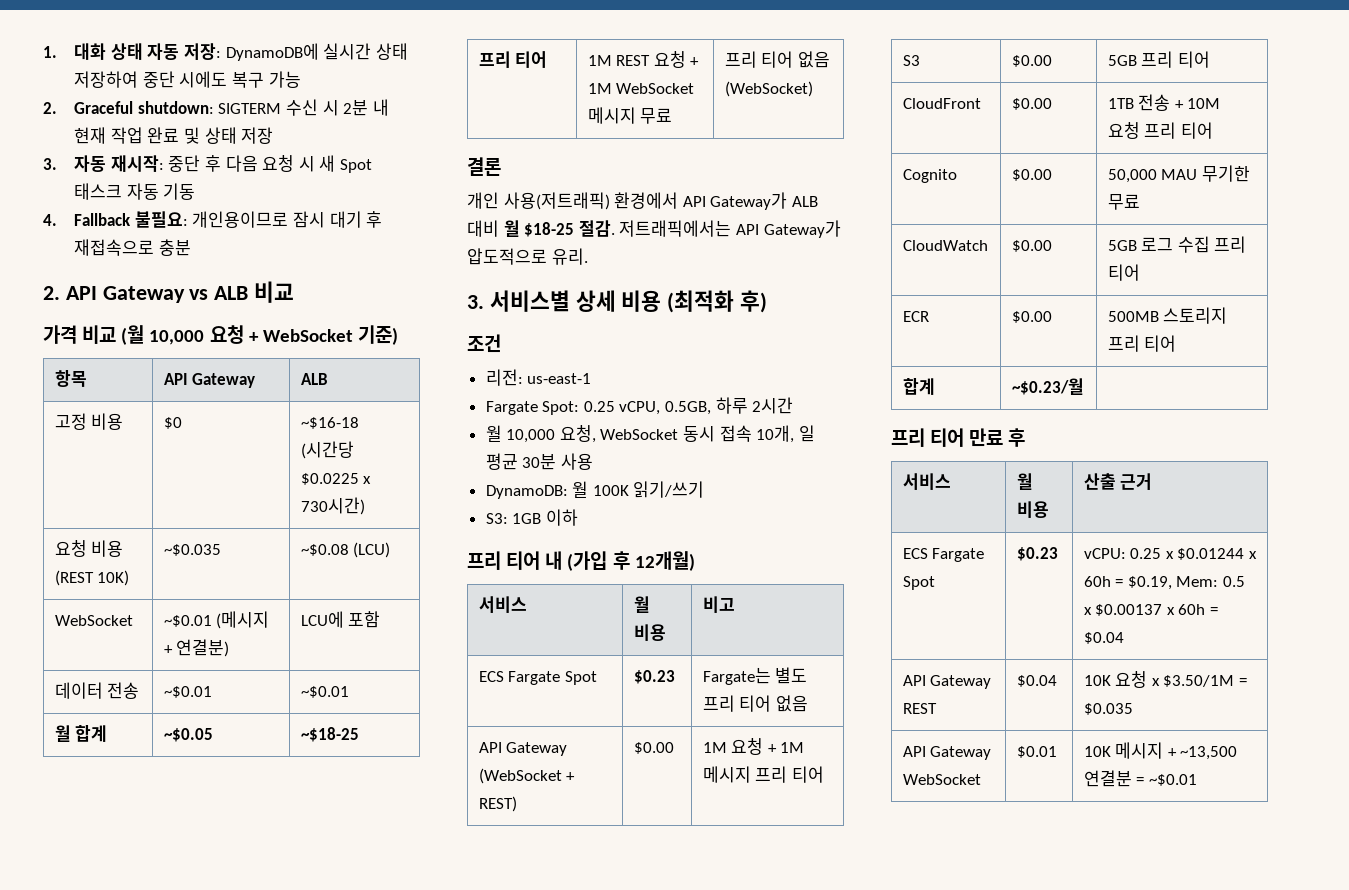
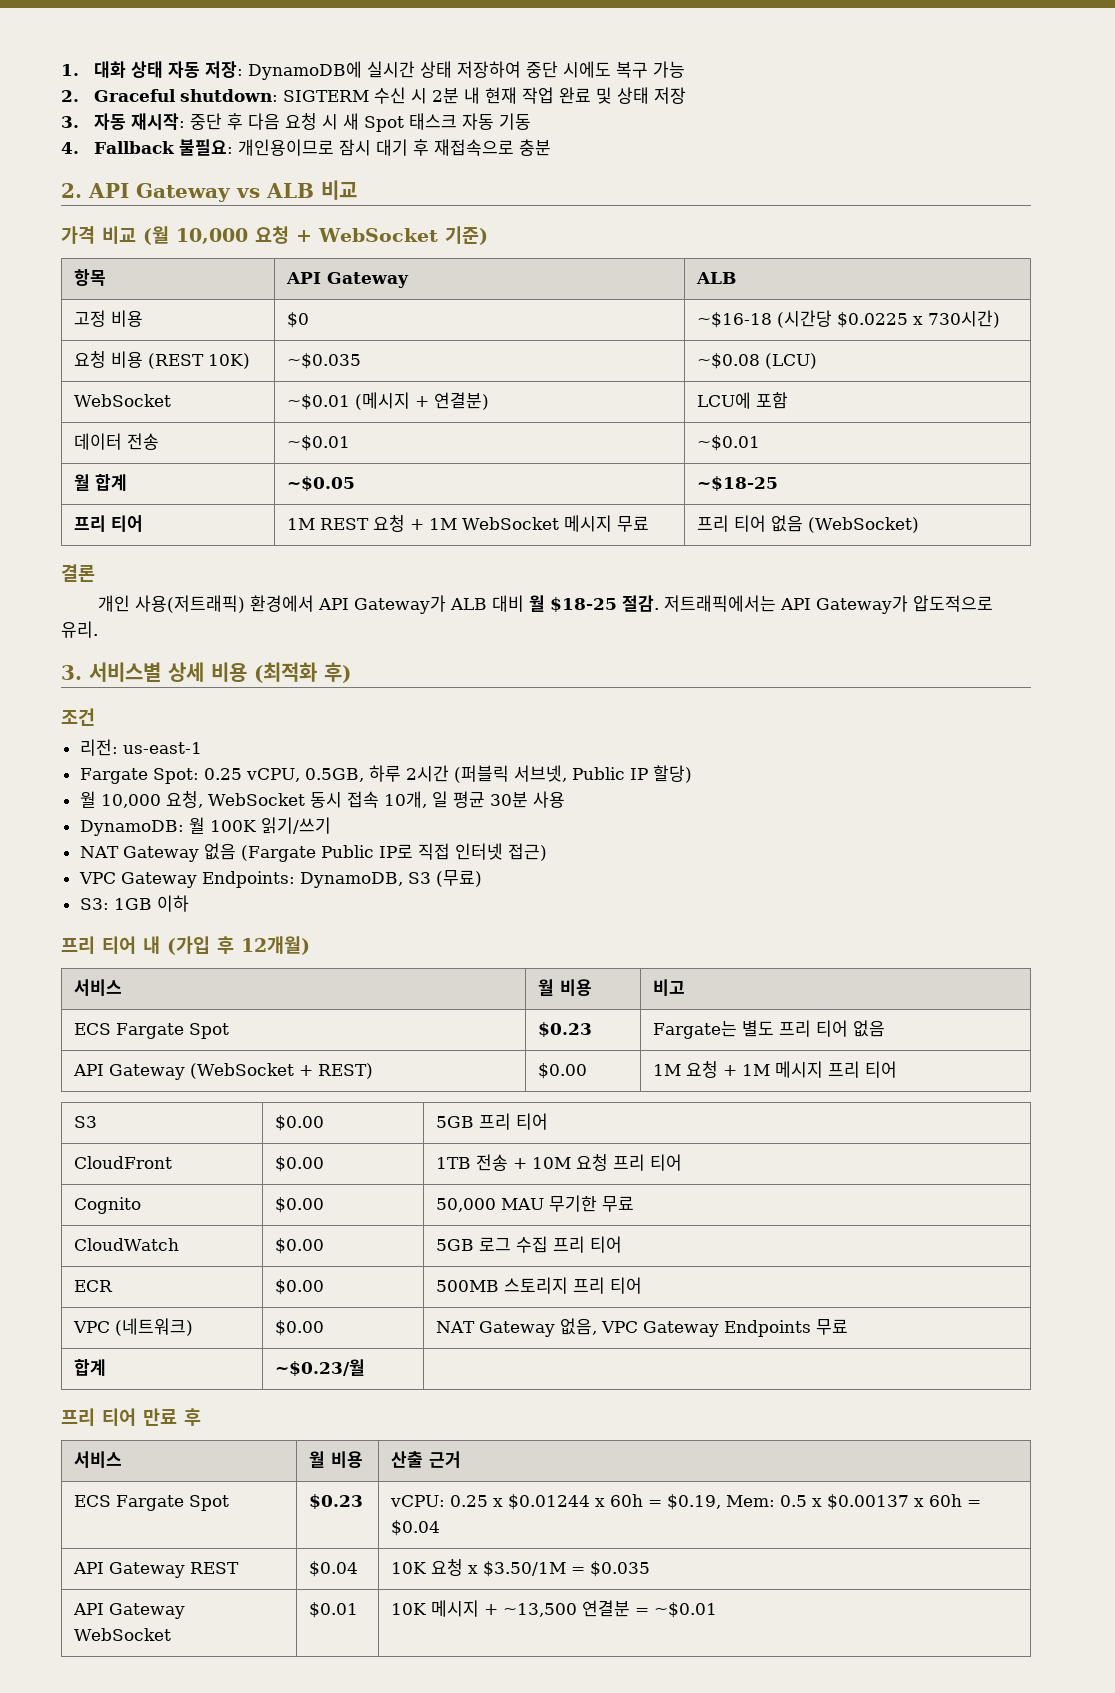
(794, 405) none -> [453,765,692,783] (퍼블릭 서브넷, Public IP 할당)
(705, 489) none -> [79,843,547,862] [78,870,482,888] // NAT Gateway 없음 (Fargate Public IP로 직접 인터넷 접근) // VPC Gateway Endpoints: DynamoDB, S3 (무료)
(1177, 343) none -> [73,1318,194,1336] [275,1320,325,1336] [436,1318,849,1337] // VPC (네트워크) | $0.00 | NAT Gateway 없음, VPC Gateway Endpoints 무료

